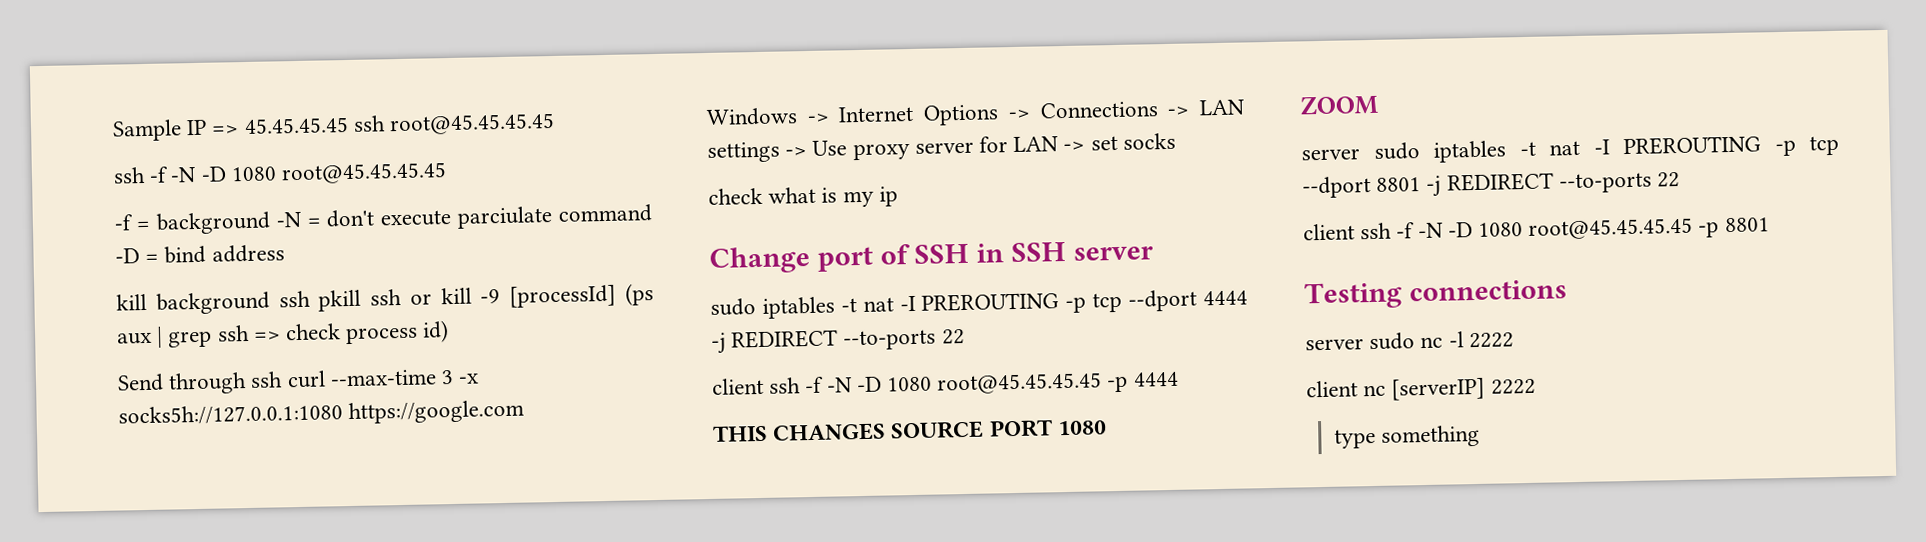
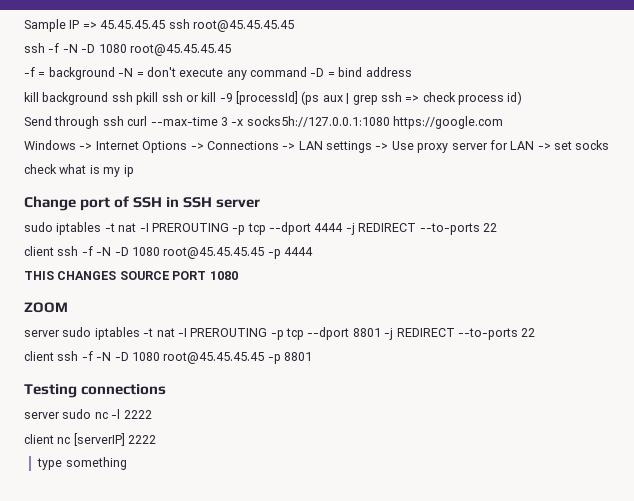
[457,206,554,229] parciulate -> [226,70,247,80] any

